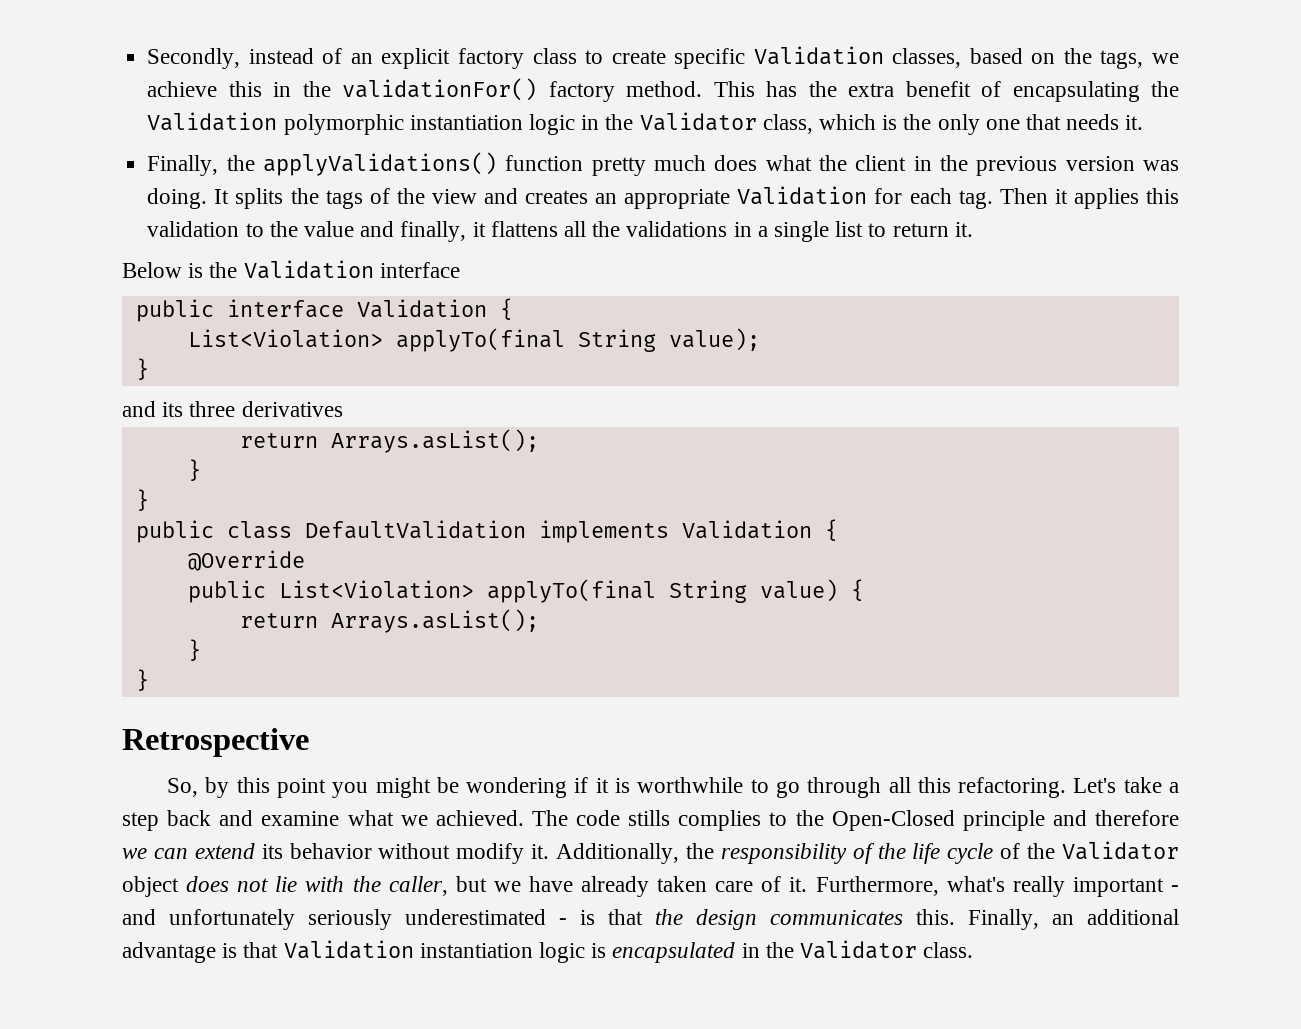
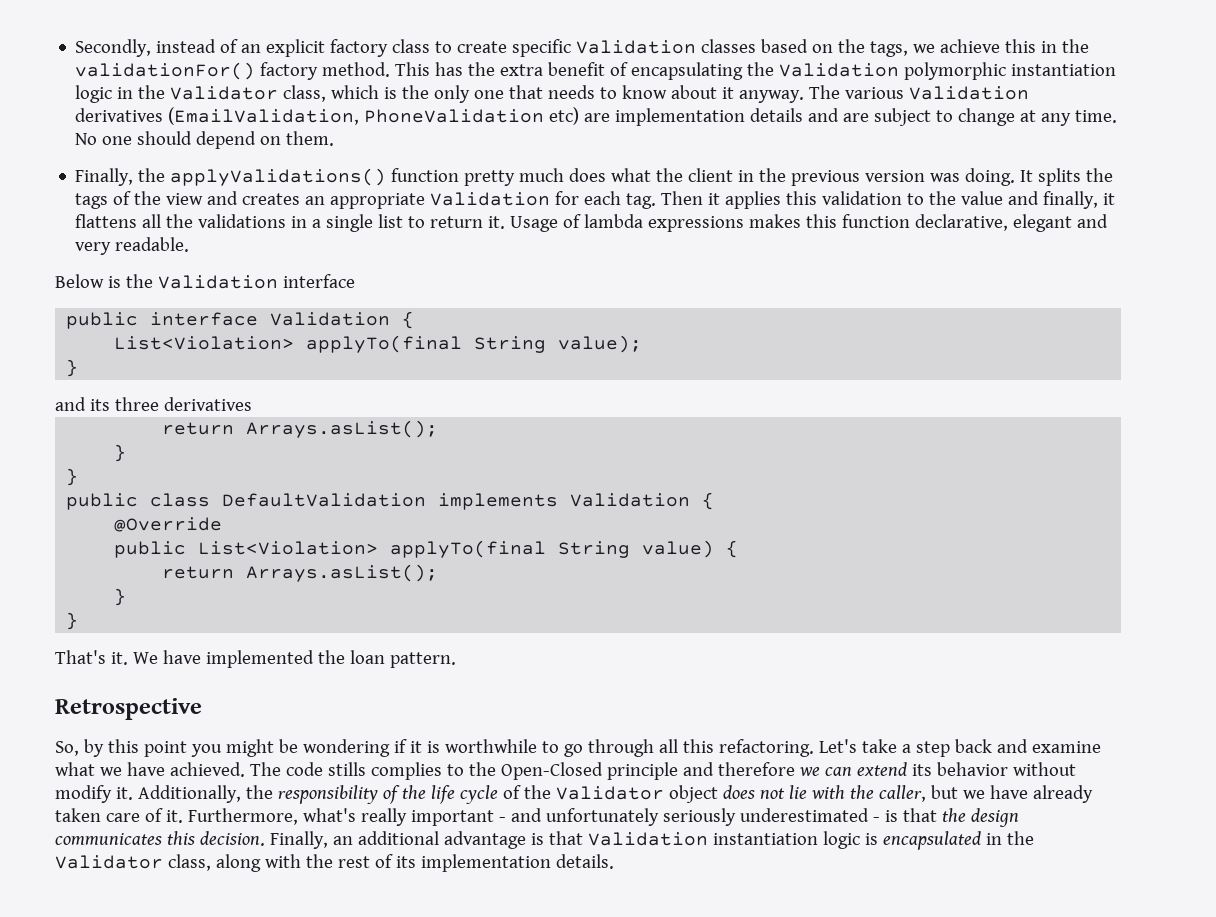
[892,48,962,68] classes, -> [701,39,757,53] classes
[1125,115,1144,130] it. -> [600,85,1030,103] [75,107,1118,126] [75,131,335,149] to know about it anyway. The various Validation derivatives (EmailValidation, PhoneValidation etc) are implementation details and are subject to change at any time. No one should depend on them.
(973, 229) none -> [510,214,1109,232] [75,237,190,255] Usage of lambda expressions makes this function declarative, elegant and very readable.
(149, 680) none -> [55,650,456,668] // That's it. We have implemented the loan pattern.
(428, 820) none -> [126,762,165,776] have
[916,909,955,925] this. -> [166,831,265,846] this decision.
[923,942,974,958] class. -> [167,854,614,872] class, along with the rest of its implementation details.

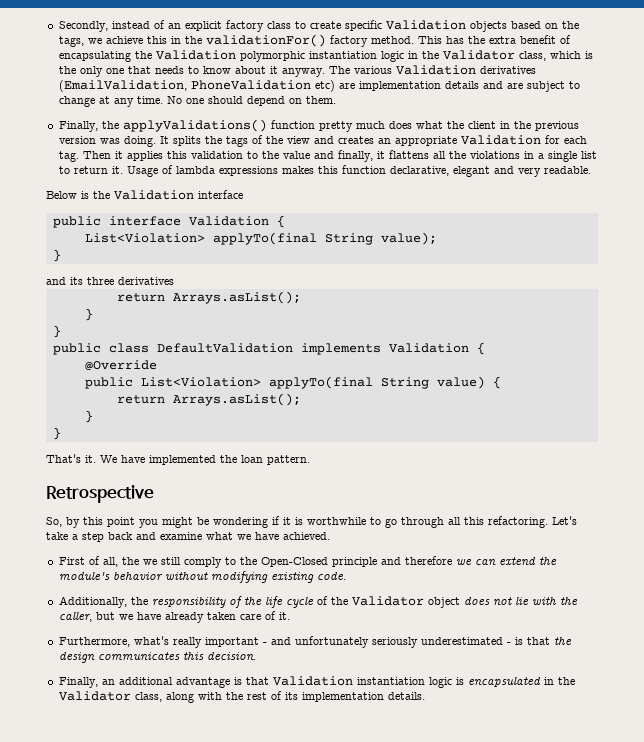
[701,39,757,53] classes -> [469,21,507,32] objects
[198,214,287,228] validations -> [469,151,520,159] violations
[249,762,442,780] The code stills complies -> [58,556,222,568] // First of all, the we still comply
[911,762,1076,776] [55,785,133,803] its behavior without modify it. -> [538,557,557,566] [58,571,346,583] the module's behavior without modifying existing code. //
(183, 816) none -> (290, 616) //
(265, 838) none -> (256, 656) //

